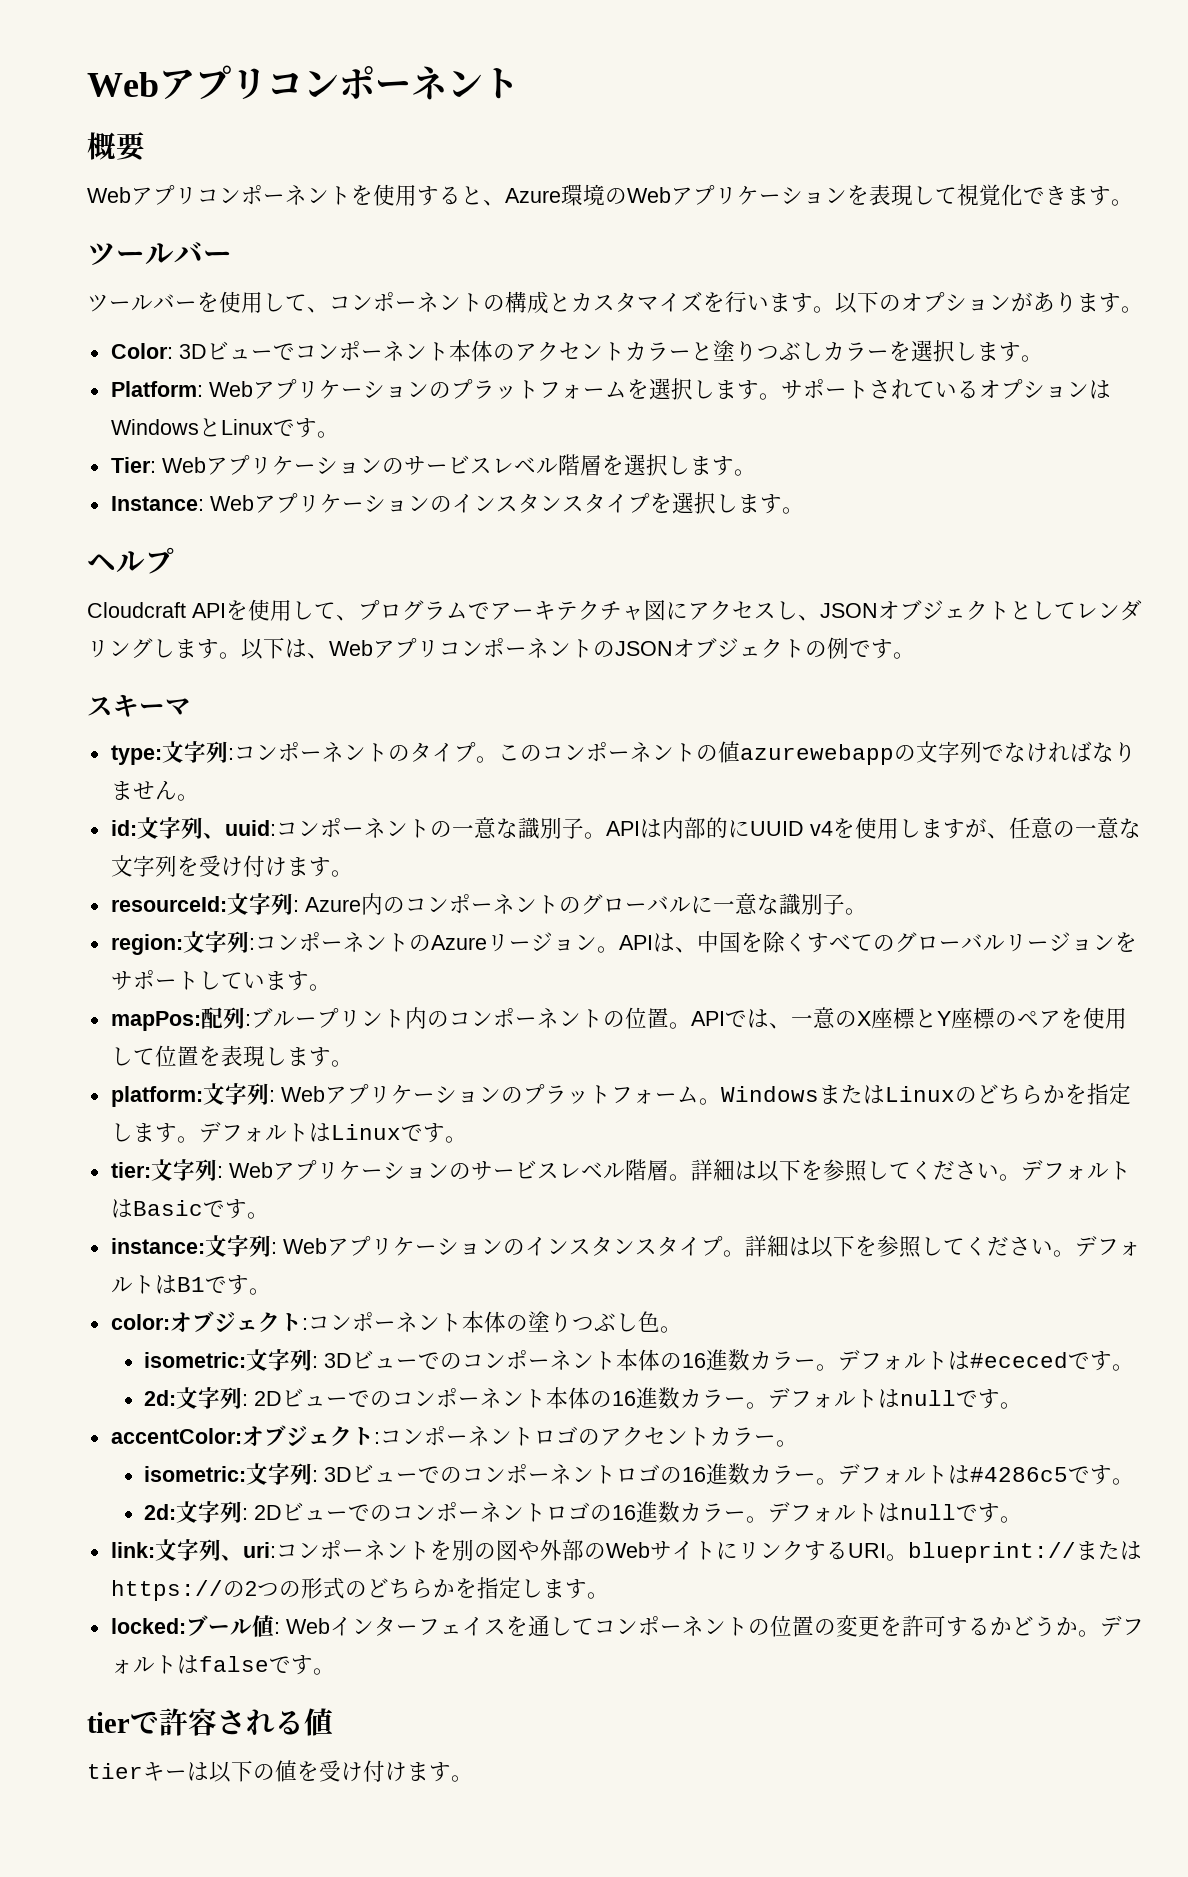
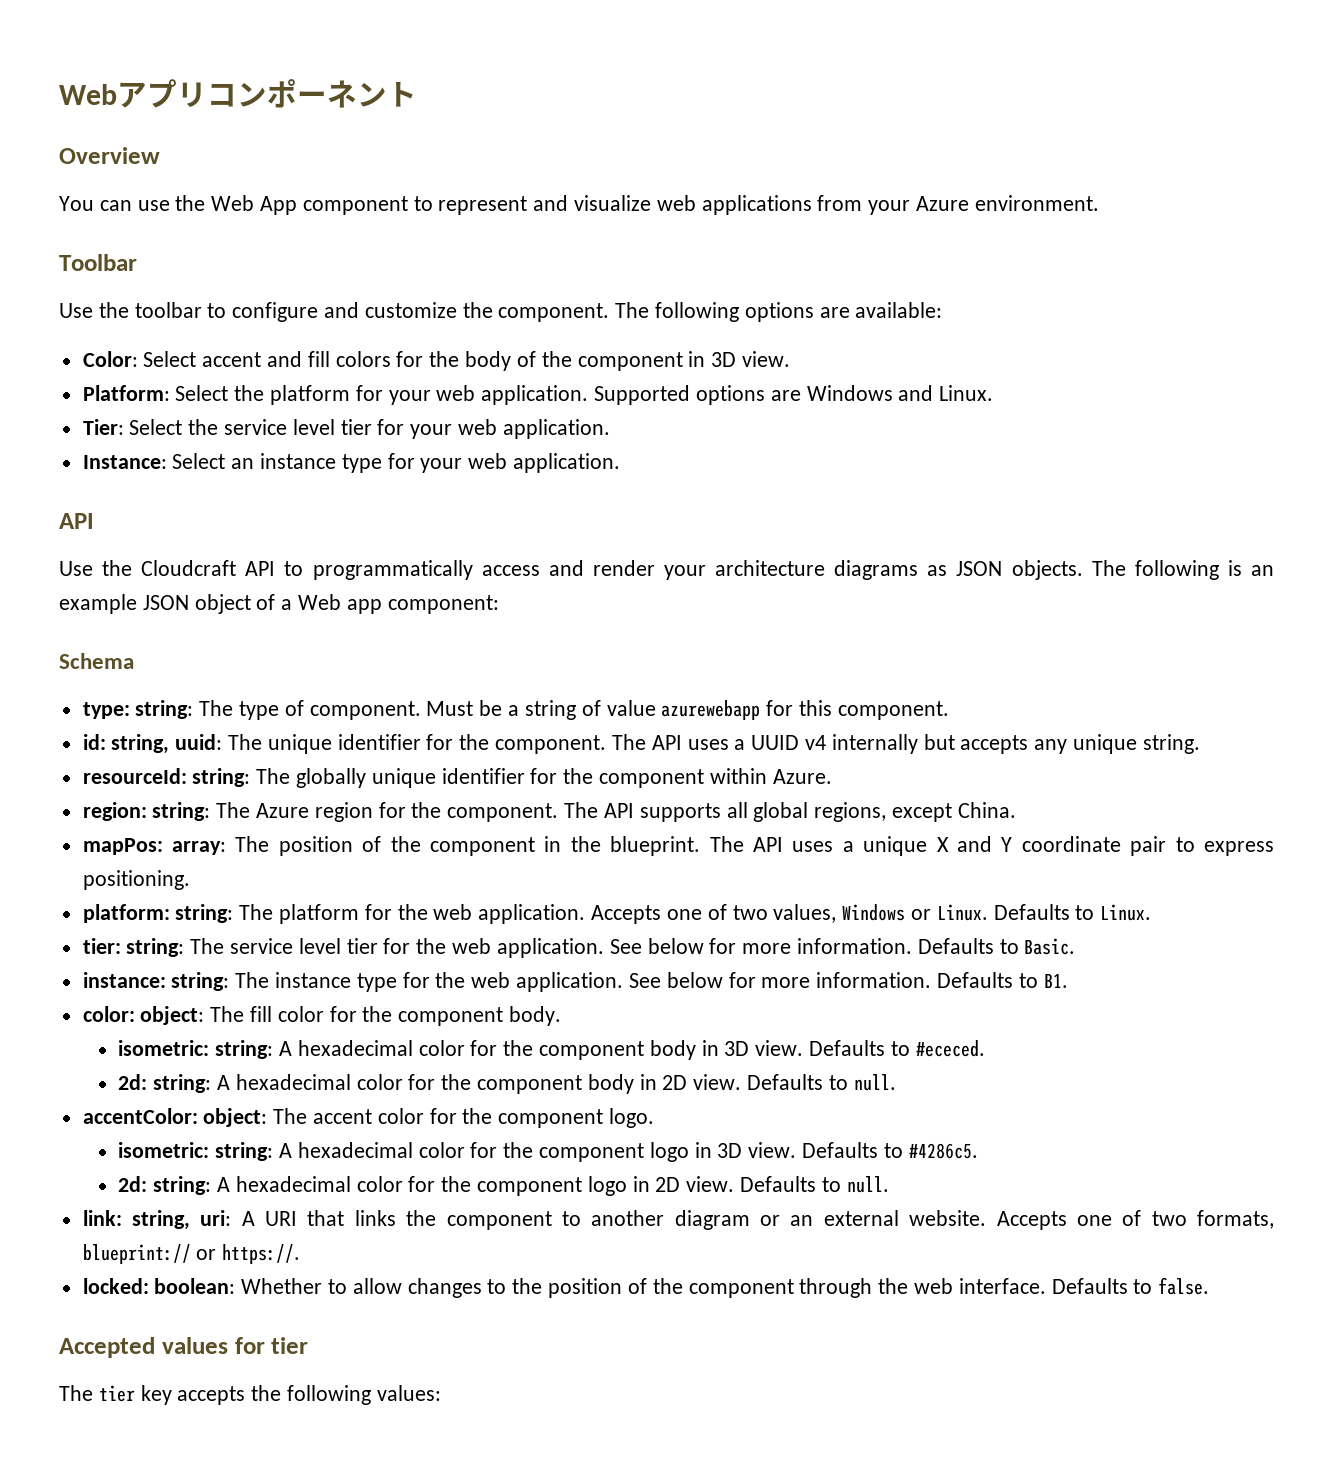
[87,132,146,161] [87,184,1133,206] [87,242,232,265] [87,291,1143,314] [110,340,1043,362] [110,378,1111,400] [110,418,339,438] [110,454,756,476] [110,492,804,514] [87,547,174,574] [87,599,1142,621] [87,637,915,660] [87,694,191,717] [110,741,1136,765] [110,780,199,801] [110,817,1141,839] [110,855,353,877] [110,893,867,915] [110,931,1137,955] [110,970,331,991] [110,1007,1127,1031] [110,1045,353,1067] [110,1083,1131,1107] [110,1122,467,1143] [110,1159,1131,1182] [110,1199,269,1219] [110,1235,1141,1258] [110,1275,271,1295] [110,1311,682,1333] [144,1349,1135,1371] [144,1387,1023,1409] [110,1425,798,1447] [144,1463,1135,1485] [144,1501,1023,1523] [110,1539,1142,1563] [110,1577,609,1601] [110,1615,1144,1637] [110,1655,335,1675] [87,1708,333,1736] [87,1760,473,1783] 概要 // Webアプリコンポーネントを使用すると、Azure環境のWebアプリケーションを表現して視覚化できます。 // ツールバー // ツールバーを使用して、コンポーネントの構成とカスタマイズを行います。以下のオプションがあります。 // Color: 3Dビューでコンポーネント本体のアクセントカラーと塗りつぶしカラーを選択します。 // Platform: Webアプリケーションのプラットフォームを選択します。サポートされているオプションはWindowsとLinuxです。 // Tier: Webアプリケーションのサービスレベル階層を選択します。 // Instance: Webアプリケーションのインスタンスタイプを選択します。 // ヘルプ // Cloudcraft APIを使用して、プログラムでアーキテクチャ図にアクセスし、JSONオブジェクトとしてレンダリングします。以下は、WebアプリコンポーネントのJSONオブジェクトの例です。 // スキーマ // type:文字列:コンポーネントのタイプ。このコンポーネントの値azurewebappの文字列でなければなりません。 // id:文字列、uuid:コンポーネントの一意な識別子。APIは内部的にUUID v4を使用しますが、任意の一意な文字列を受け付けます。 // resourceId:文字列: Azure内のコンポーネントのグローバルに一意な識別子。 // region:文字列:コンポーネントのAzureリージョン。APIは、中国を除くすべてのグローバルリージョンをサポートしています。 // mapPos:配列:ブループリント内のコンポーネントの位置。APIでは、一意のX座標とY座標のペアを使用して位置を表現します。 // platform:文字列: Webアプリケーションのプラットフォーム。WindowsまたはLinuxのどちらかを指定します。デフォルトはLinuxです。 // tier:文字列: Webアプリケーションのサービスレベル階層。詳細は以下を参照してください。デフォルトはBasicです。 // instance:文字列: Webアプリケーションのインスタンスタイプ。詳細は以下を参照してください。デフォルトはB1です。 // color:オブジェクト:コンポーネント本体の塗りつぶし色。 // isometric:文字列: 3Dビューでのコンポーネント本体の16進数カラー。デフォルトは#ececedです。 // 2d:文字列: 2Dビューでのコンポーネント本体の16進数カラー。デフォルトはnullです。 // accentColor:オブジェクト:コンポーネントロゴのアクセントカラー。 // isometric:文字列: 3Dビューでのコンポーネントロゴの16進数カラー。デフォルトは#4286c5です。 // 2d:文字列: 2Dビューでのコンポーネントロゴの16進数カラー。デフォルトはnullです。 // link:文字列、uri:コンポーネントを別の図や外部のWebサイトにリンクするURI。blueprint://またはhttps://の2つの形式のどちらかを指定します。 // locked:ブール値: Webインターフェイスを通してコンポーネントの位置の変更を許可するかどうか。デフォルトはfalseです。 // tierで許容される値 // tierキーは以下の値を受け付けます。 -> [59,147,160,164] [59,195,1099,215] [59,254,137,271] [59,302,943,322] [82,351,790,371] [82,385,994,405] [82,419,610,439] [82,453,621,473] [59,513,94,529] [59,560,1274,580] [59,594,499,614] [59,653,134,669] [82,700,949,720] [82,734,1200,754] [82,768,832,788] [82,802,1016,822] [82,836,1274,856] [82,870,190,890] [82,904,1152,924] [82,938,1076,958] [82,972,1068,992] [82,1006,562,1026] [118,1040,985,1060] [118,1074,896,1094] [82,1108,655,1128] [118,1142,978,1162] [118,1176,889,1196] [82,1210,1274,1230] [82,1244,301,1264] [82,1277,1210,1298] [59,1337,309,1358] [59,1385,441,1405] Overview // You can use the Web App component to represent and visualize web applications from your Azure environment. // Toolbar // Use the toolbar to configure and customize the component. The following options are available: // Color: Select accent and fill colors for the body of the component in 3D view. // Platform: Select the platform for your web application. Supported options are Windows and Linux. // Tier: Select the service level tier for your web application. // Instance: Select an instance type for your web application. // API // Use the Cloudcraft API to programmatically access and render your architecture diagrams as JSON objects. The following is an example JSON object of a Web app component: // Schema // type: string: The type of component. Must be a string of value azurewebapp for this component. // id: string, uuid: The unique identifier for the component. The API uses a UUID v4 internally but accepts any unique string. // resourceId: string: The globally unique identifier for the component within Azure. // region: string: The Azure region for the component. The API supports all global regions, except China. // mapPos: array: The position of the component in the blueprint. The API uses a unique X and Y coordinate pair to express positioning. // platform: string: The platform for the web application. Accepts one of two values, Windows or Linux. Defaults to Linux. // tier: string: The service level tier for the web application. See below for more information. Defaults to Basic. // instance: string: The instance type for the web application. See below for more information. Defaults to B1. // color: object: The fill color for the component body. // isometric: string: A hexadecimal color for the component body in 3D view. Defaults to #ececed. // 2d: string: A hexadecimal color for the component body in 2D view. Defaults to null. // accentColor: object: The accent color for the component logo. // isometric: string: A hexadecimal color for the component logo in 3D view. Defaults to #4286c5. // 2d: string: A hexadecimal color for the component logo in 2D view. Defaults to null. // link: string, uri: A URI that links the component to another diagram or an external website. Accepts one of two formats, blueprint:// or https://. // locked: boolean: Whether to allow changes to the position of the component through the web interface. Defaults to false. // Accepted values for tier // The tier key accepts the following values:

